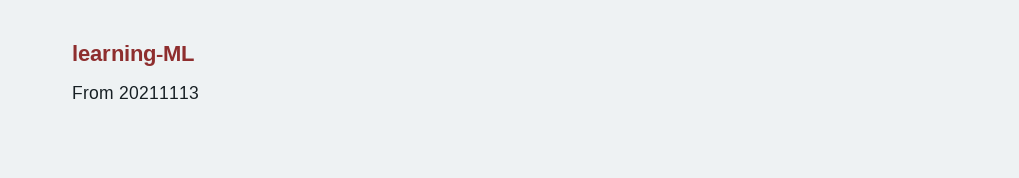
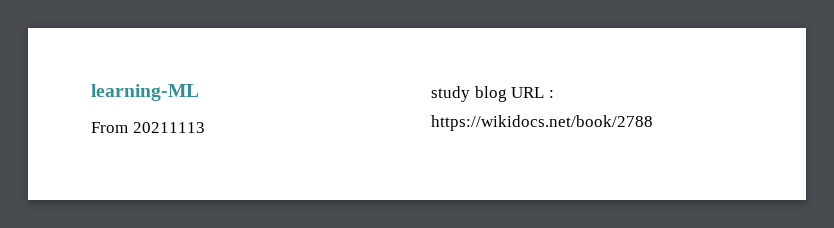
(199, 92) none -> [431,86,554,102] [431,115,653,131] // study blog URL : https://wikidocs.net/book/2788

